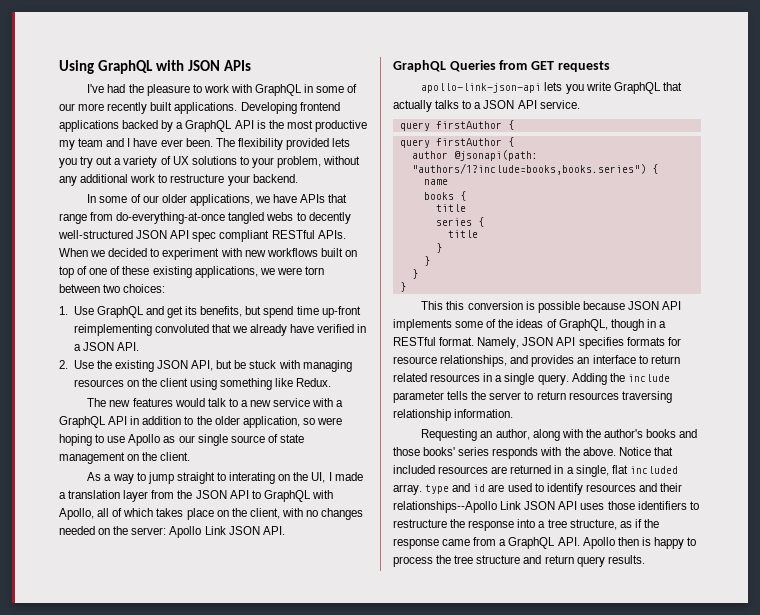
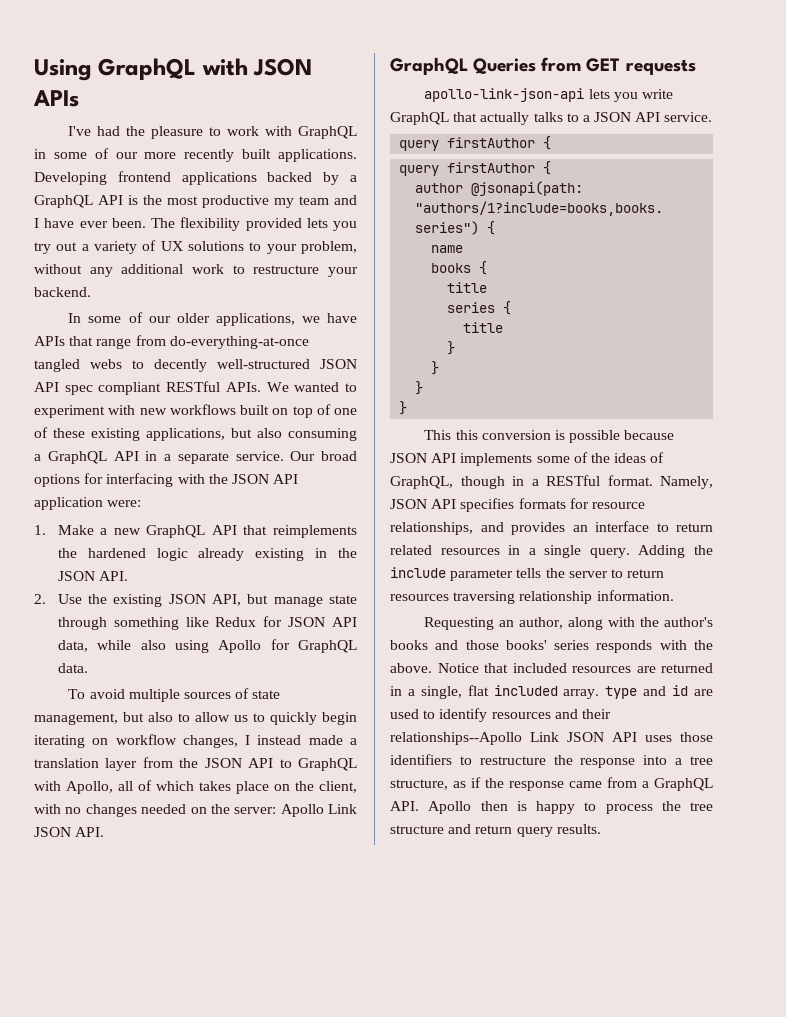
[59,248,148,257] When we decided -> [266,382,340,392] We wanted
[259,266,324,275] [59,284,166,293] [59,306,361,318] [73,324,367,336] [73,344,81,351] we were torn between two choices: // 1. Use GraphQL and get its benefits, but spend time up-front reimplementing convoluted that we already have verified in a -> [231,428,357,441] [34,451,357,464] [34,473,299,487] [34,497,142,510] [34,525,357,538] [57,548,357,561] but also consuming a GraphQL API in a separate service. Our broad options for interfacing with the JSON API application were: // 1. Make a new GraphQL API that reimplements the hardened logic already existing in the
[234,360,352,372] [73,378,332,390] [87,398,344,407] [59,416,342,428] [59,434,304,446] [59,452,191,464] [87,472,332,484] be stuck with managing resources on the client using something like Redux. // The new features would talk to a new service with a GraphQL API in addition to the older application, so were hoping to use Apollo as our single source of state management on the client. // As a way to jump straight to interating on the UI, I -> [273,595,357,607] [57,616,357,630] [57,639,357,653] [57,663,88,673] [68,688,281,702] [34,712,357,725] [34,734,302,748] manage state through something like Redux for JSON API data, while also using Apollo for GraphQL data. // To avoid multiple sources of state management, but also to allow us to quickly begin iterating on workflow changes, I instead

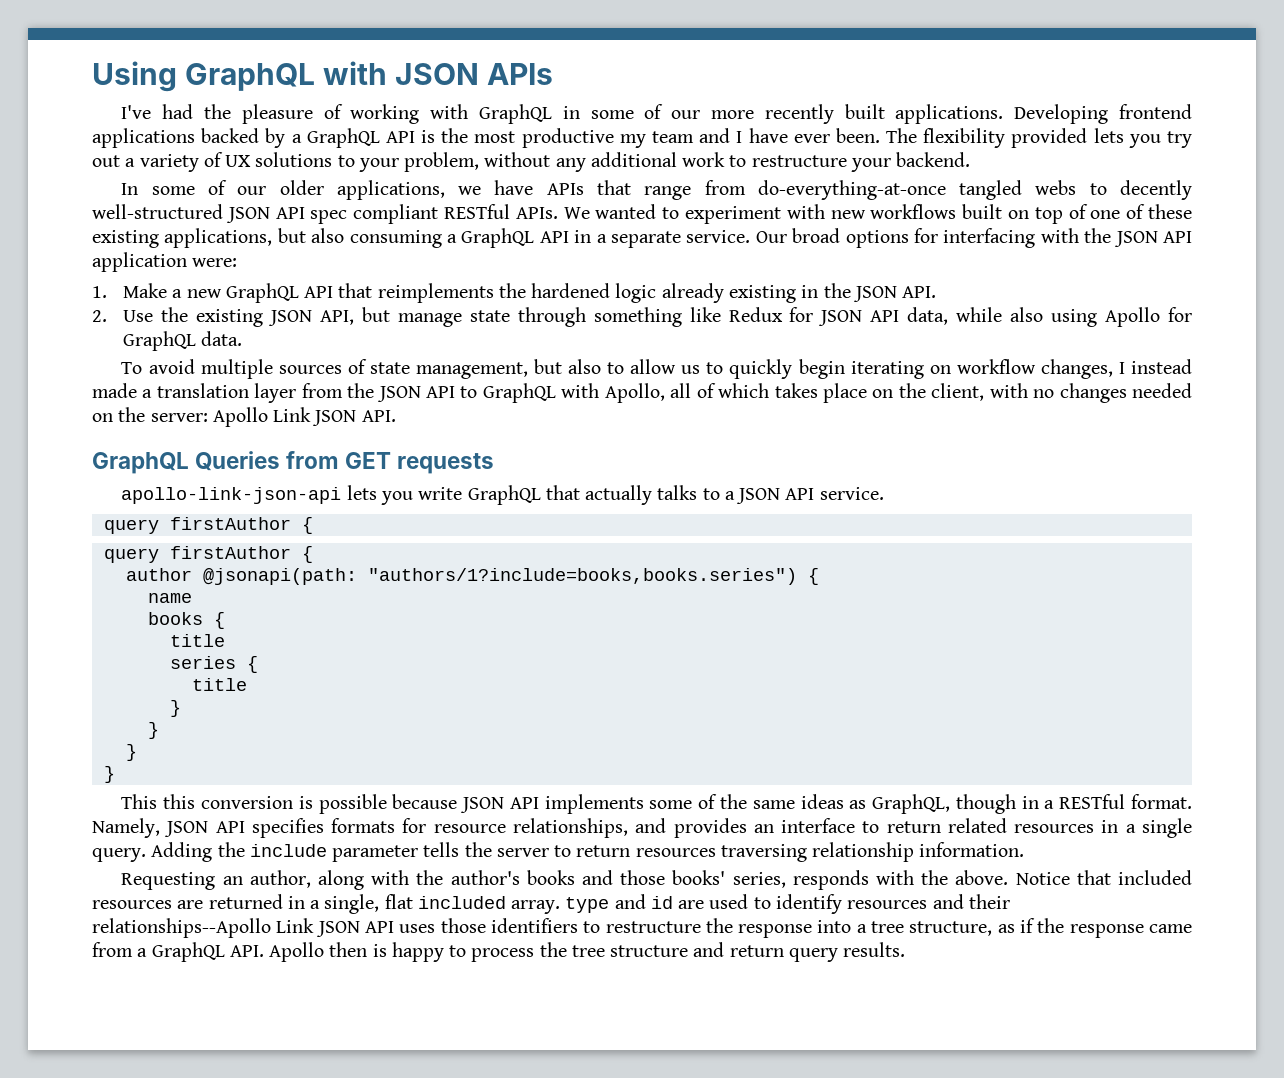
[209,126,260,136] to work -> [323,104,420,124] of working
[614,452,665,463] ideas of -> [752,794,867,809] same ideas as
[554,640,590,650] series -> [732,872,786,888] series,

